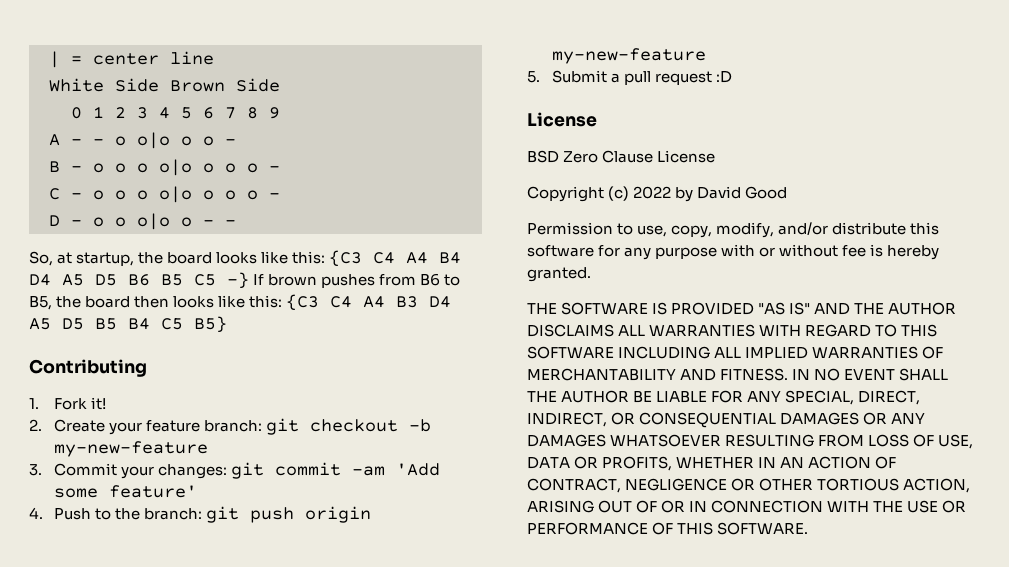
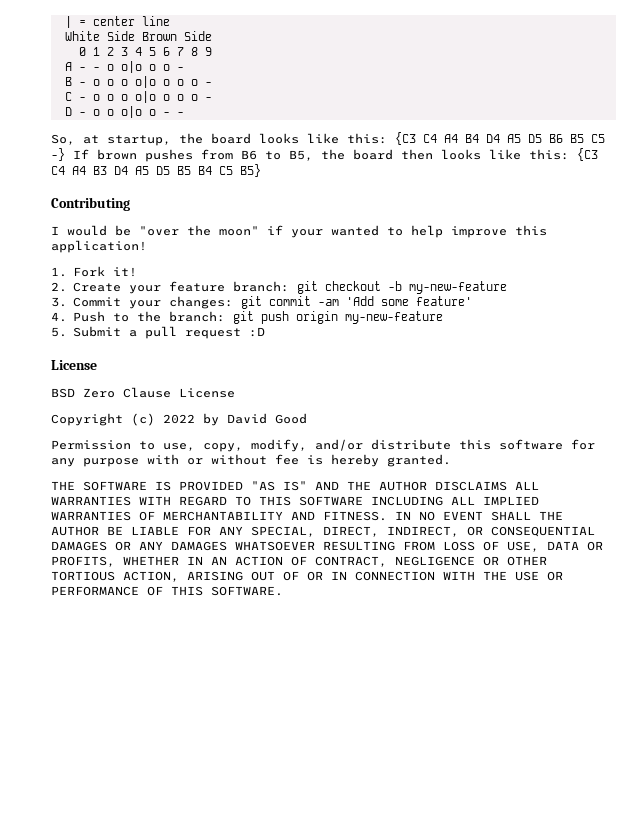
(147, 368) none -> [51,225,547,238] [51,240,147,253] // I would be "over the moon" if your wanted to help improve this application!

